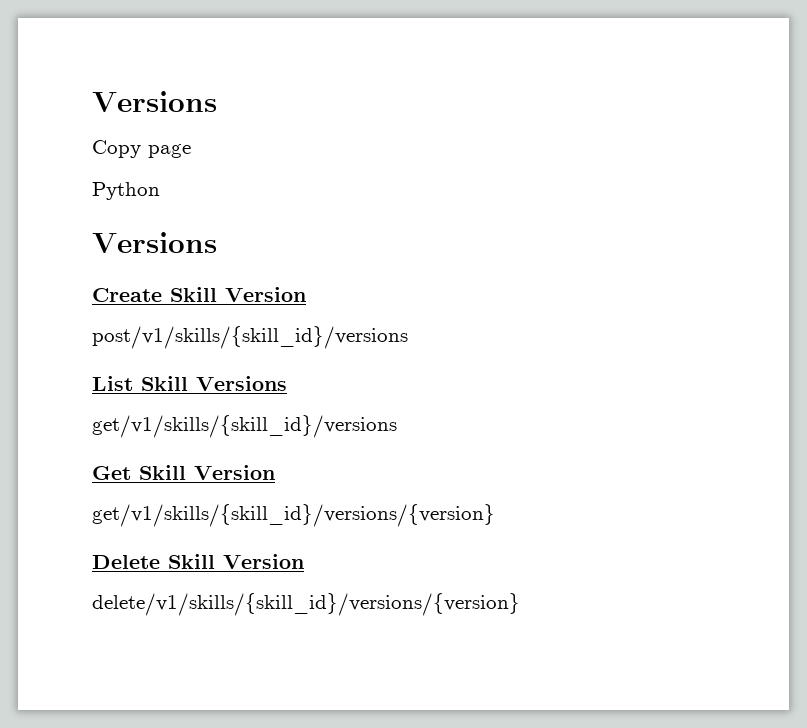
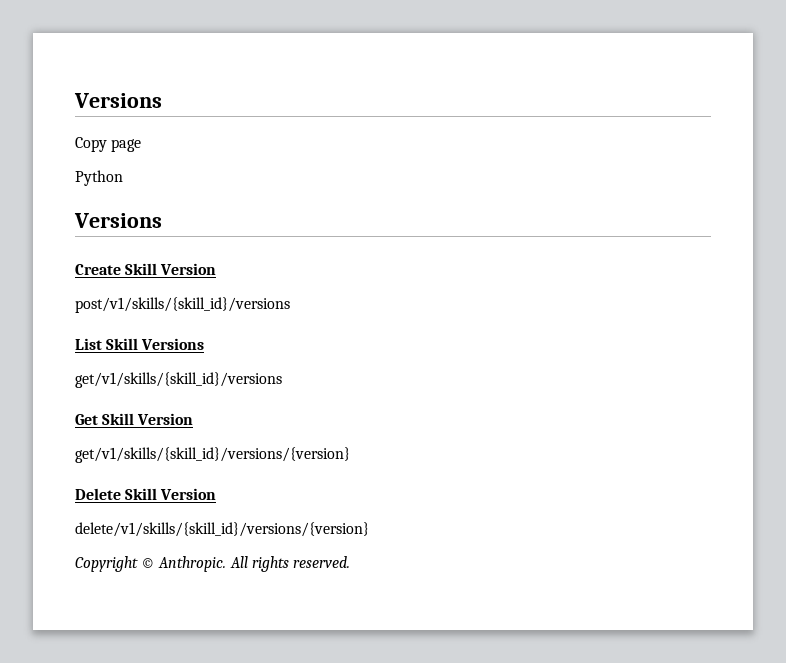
(520, 604) none -> [75,556,350,572] // Copyright © Anthropic. All rights reserved.

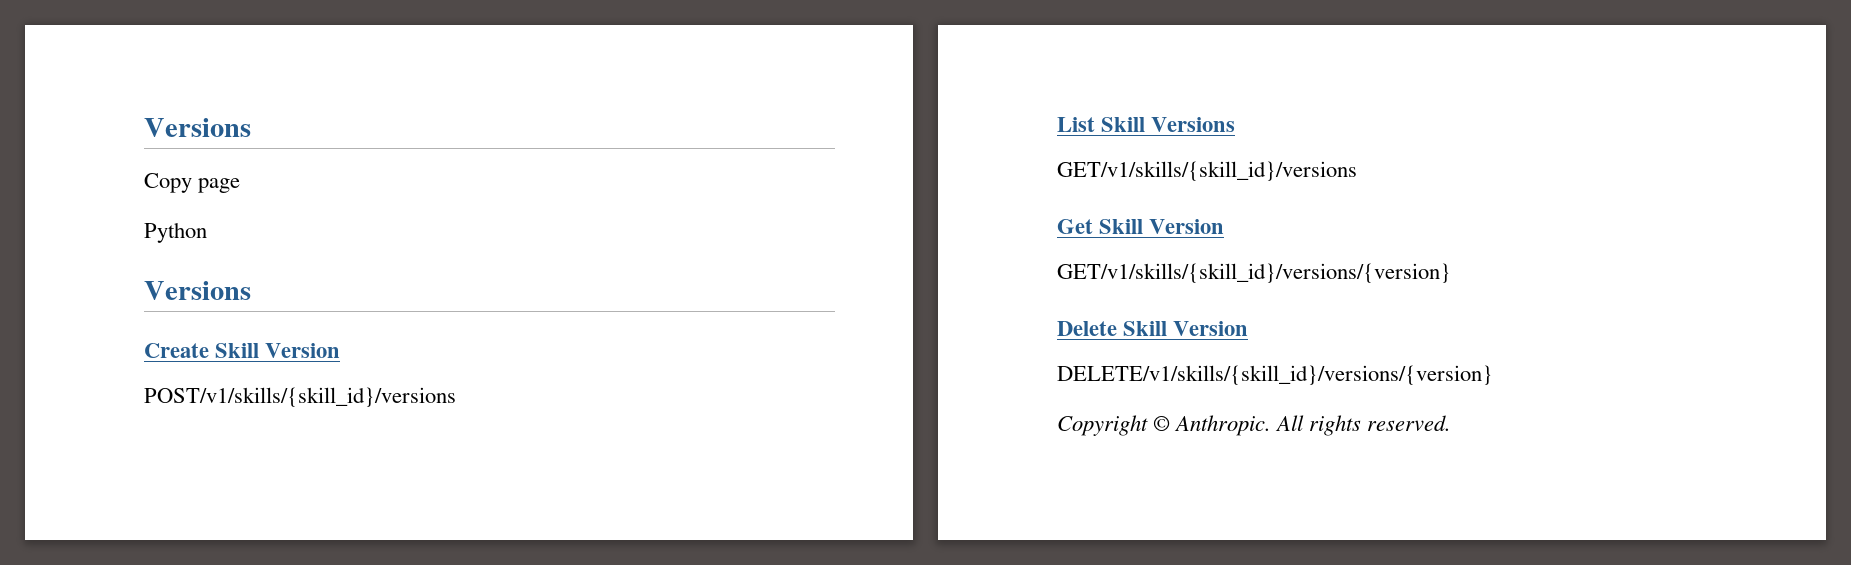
[75,297,290,313] post/v1/skills/{skill_id}/versions -> [144,387,456,407] POST/v1/skills/{skill_id}/versions
[75,372,282,388] get/v1/skills/{skill_id}/versions -> [1057,161,1357,181] GET/v1/skills/{skill_id}/versions
[75,447,350,463] get/v1/skills/{skill_id}/versions/{version} -> [1057,263,1451,283] GET/v1/skills/{skill_id}/versions/{version}
[75,522,369,537] delete/v1/skills/{skill_id}/versions/{version} -> [1057,365,1493,385] DELETE/v1/skills/{skill_id}/versions/{version}

